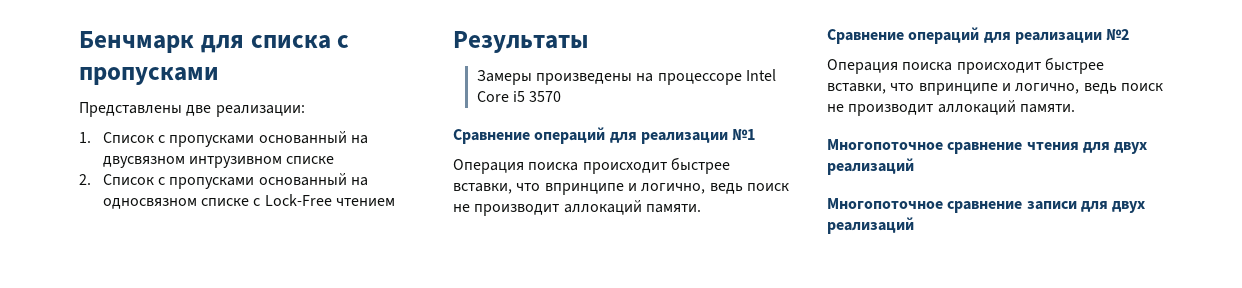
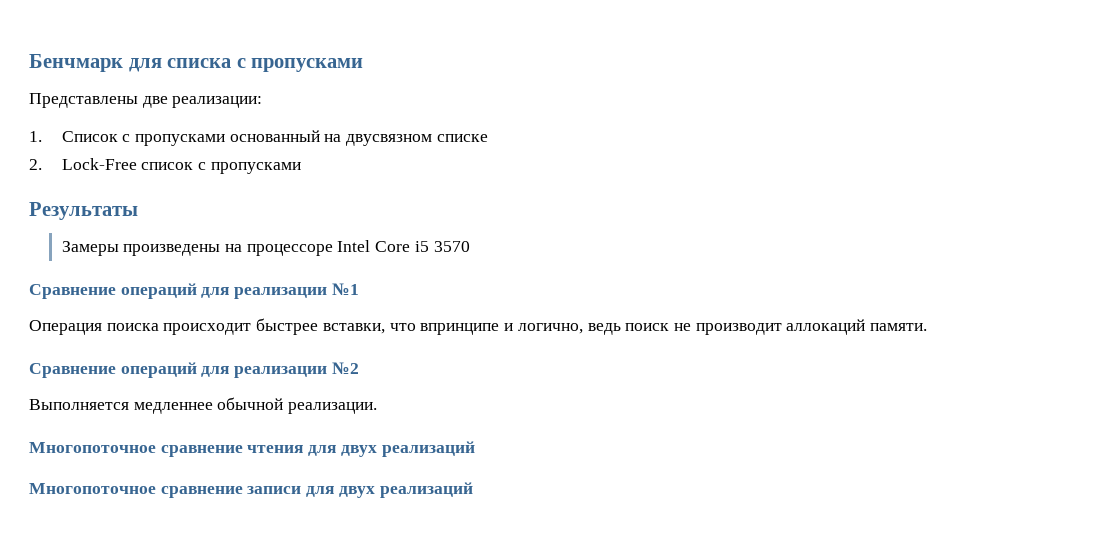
[188,156,282,168] интрузивном -> (433, 140) none
[102,173,368,189] [102,194,395,209] Список с пропусками основанный на односвязном списке с Lock-Free чтением -> [61,158,301,174] Lock-Free cписок с пропусками
[827,57,1104,74] [827,83,1163,95] [827,100,1075,116] Операция поиска происходит быстрее вставки, что впринципе и логично, ведь поиск не производит аллокаций памяти. -> [29,397,378,414] Выполняется медленнее обычной реализации.

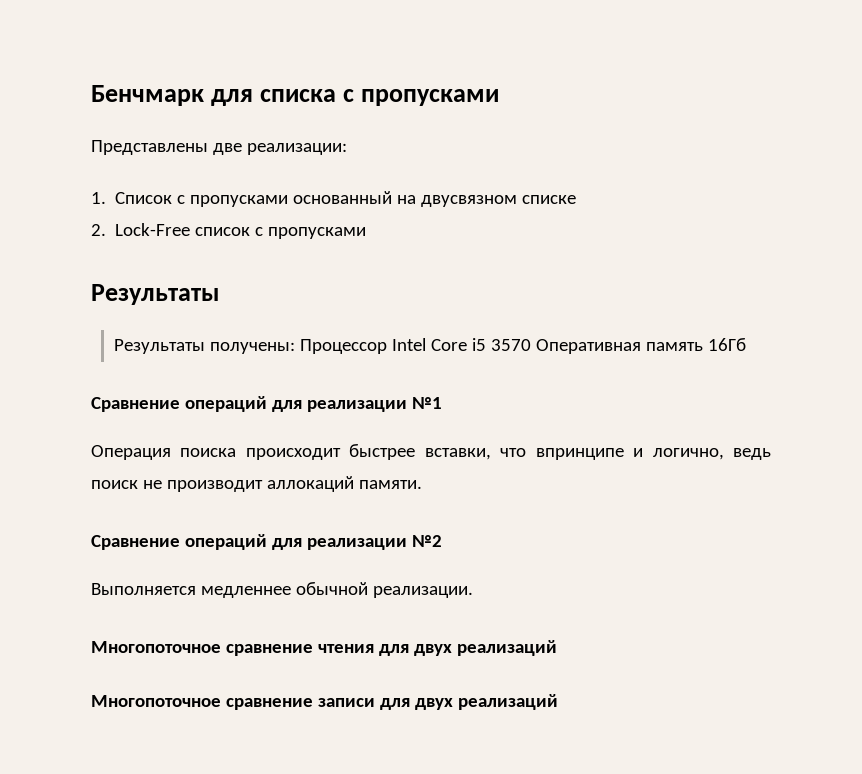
[61,241,333,256] Замеры произведены на процессоре -> [114,339,388,354] Результаты получены: Процессор
(470, 246) none -> [536,338,747,354] Оперативная память 16Гб

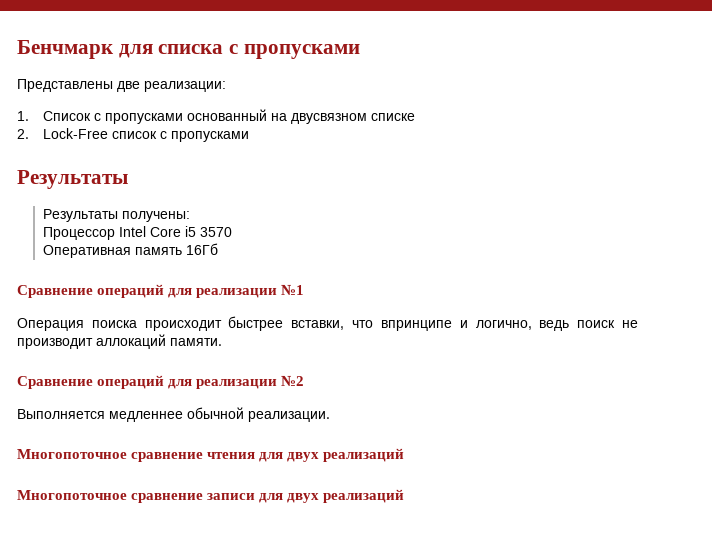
(296, 348) none -> (190, 216) //
(532, 345) none -> (232, 232) //

